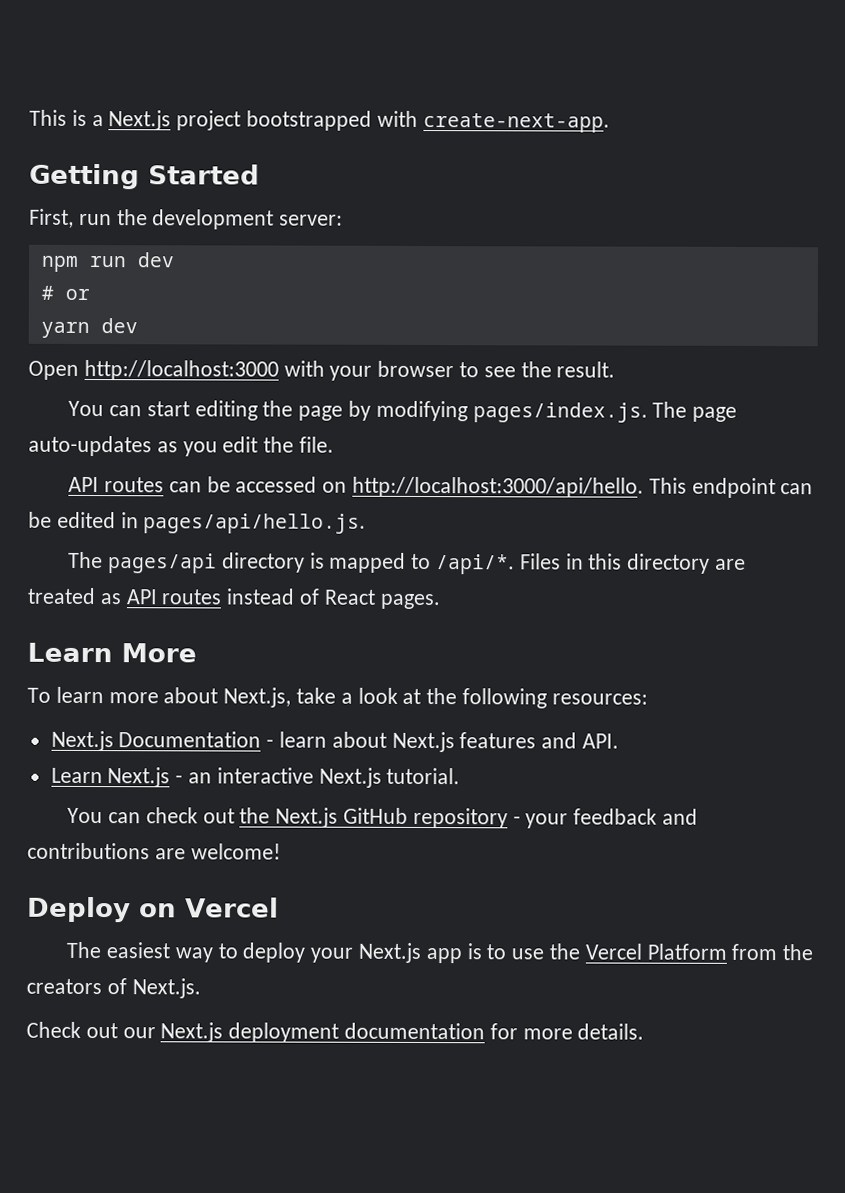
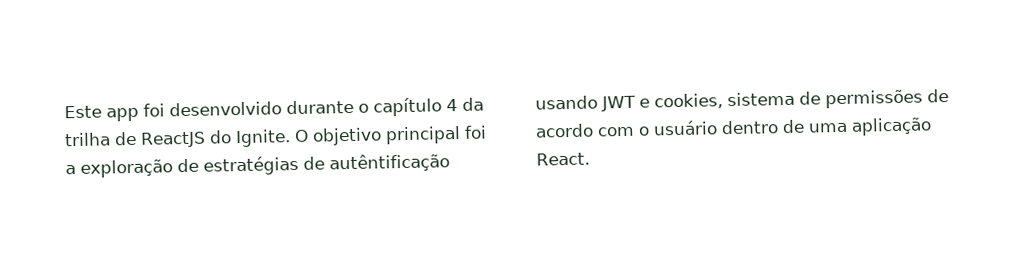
[29,109,610,133] [29,163,260,190] [29,208,344,230] [40,252,175,272] [40,285,90,301] [40,318,138,339] [28,359,616,381] [68,400,738,423] [28,435,335,457] [68,476,814,499] [28,511,367,534] [68,551,746,575] [27,587,441,610] [27,642,197,663] [27,686,648,709] [50,730,620,753] [50,767,461,788] [67,807,698,829] [27,842,281,860] [27,896,279,923] [66,941,814,964] [26,978,201,999] [26,1021,645,1043] This is a Next.js project bootstrapped with create-next-app. // Getting Started // First, run the development server: // npm run dev // # or // yarn dev // Open http://localhost:3000 with your browser to see the result. // You can start editing the page by modifying pages/index.js. The page auto-updates as you edit the file. // API routes can be accessed on http://localhost:3000/api/hello. This endpoint can be edited in pages/api/hello.js. // The pages/api directory is mapped to /api/*. Files in this directory are treated as API routes instead of React pages. // Learn More // To learn more about Next.js, take a look at the following resources: // Next.js Documentation - learn about Next.js features and API. // Learn Next.js - an interactive Next.js tutorial. // You can check out the Next.js GitHub repository - your feedback and contributions are welcome! // Deploy on Vercel // The easiest way to deploy your Next.js app is to use the Vercel Platform from the creators of Next.js. // Check out our Next.js deployment documentation for more details. -> [64,97,484,122] [64,125,487,148] [65,153,450,178] [535,89,949,112] [535,117,932,138] [536,152,590,166] Este app foi desenvolvido durante o capítulo 4 da trilha de ReactJS do Ignite. O objetivo principal foi a exploração de estratégias de autêntificação usando JWT e cookies, sistema de permissões de acordo com o usuário dentro de uma aplicação React.

